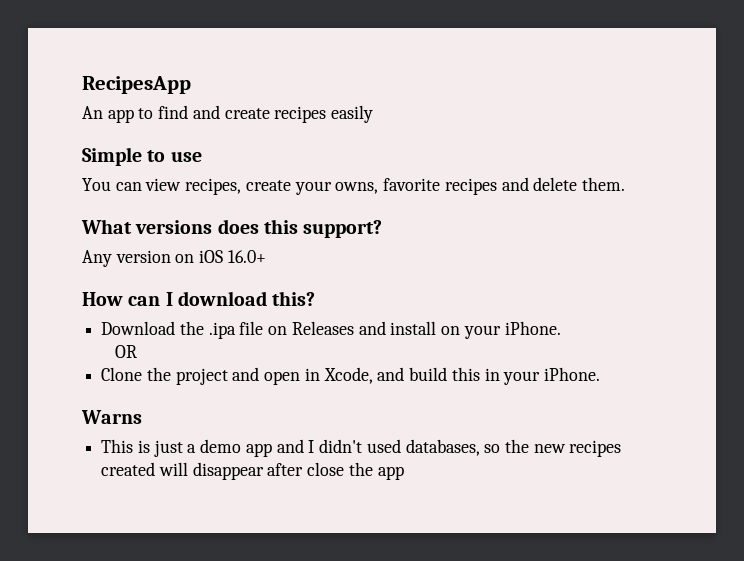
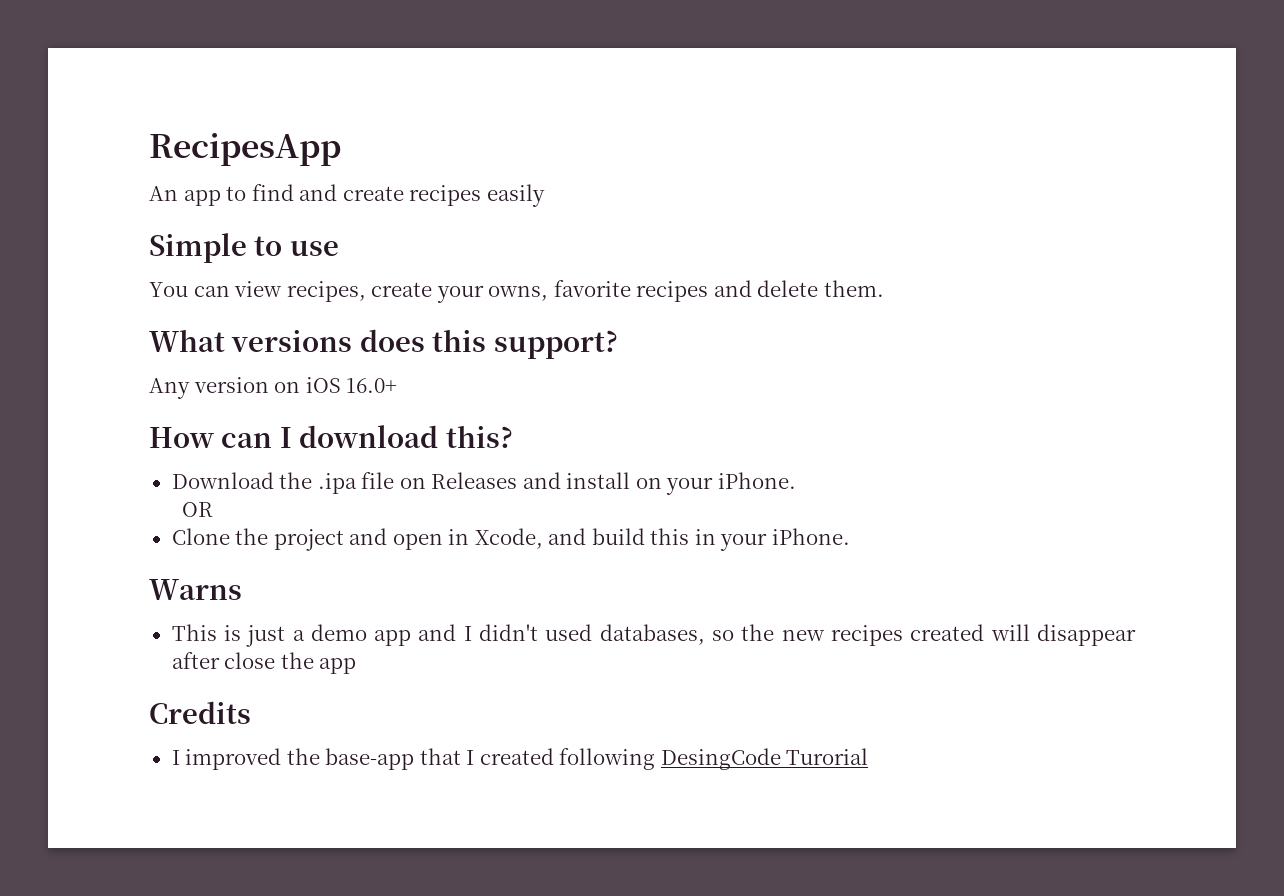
(404, 473) none -> [149,701,251,724] [171,748,869,770] // Credits // I improved the base-app that I created following DesingCode Turorial

